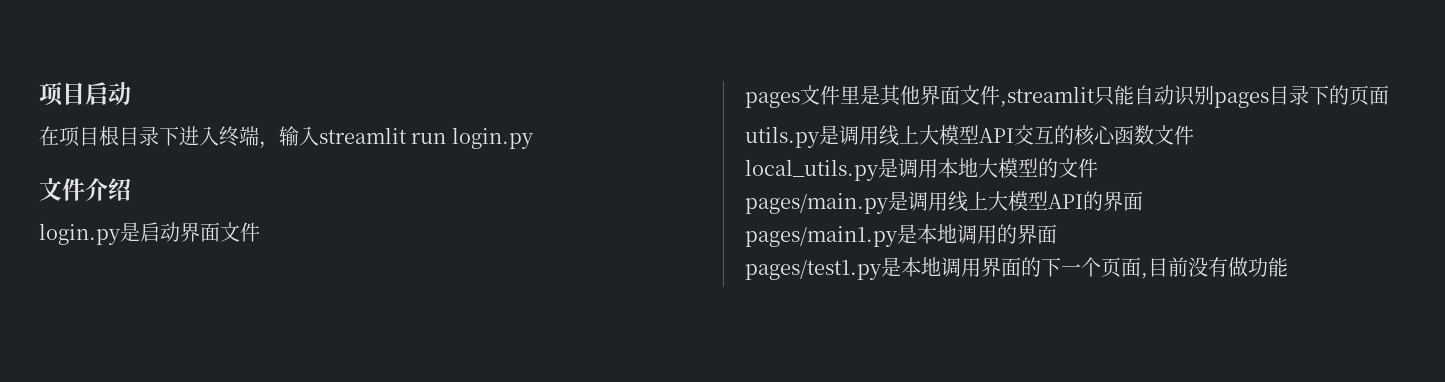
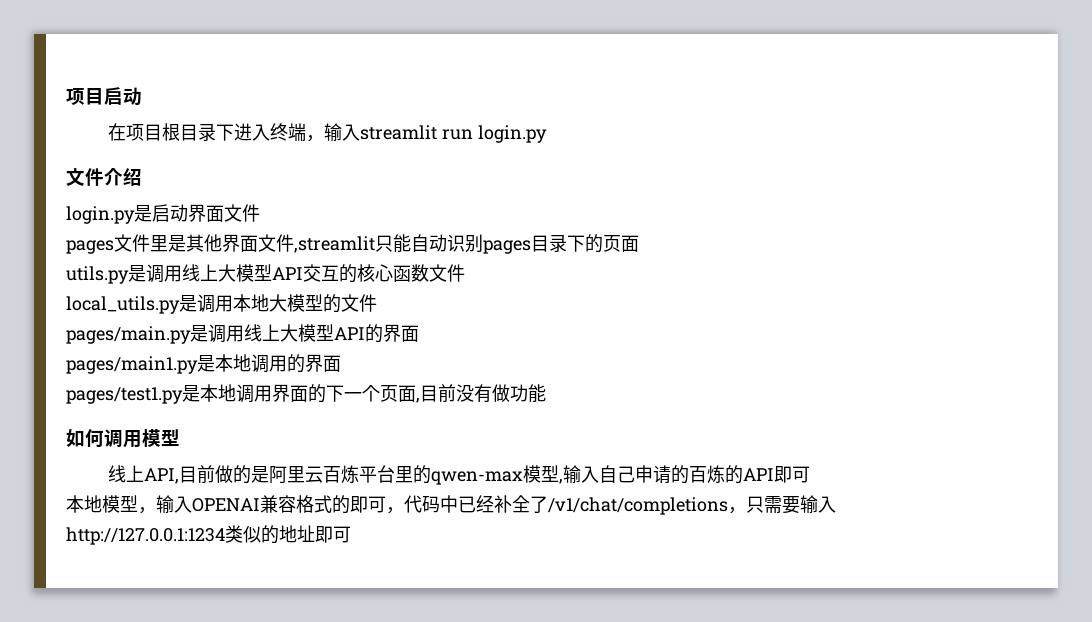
(1288, 267) none -> [66,429,180,448] [108,465,811,485] [66,495,836,515] [66,525,351,545] // 如何调用模型 // 线上API,目前做的是阿里云百炼平台里的qwen-max模型,输入自己申请的百炼的API即可 // 本地模型，输入OPENAI兼容格式的即可，代码中已经补全了/v1/chat/completions，只需要输入http://127.0.0.1:1234类似的地址即可

